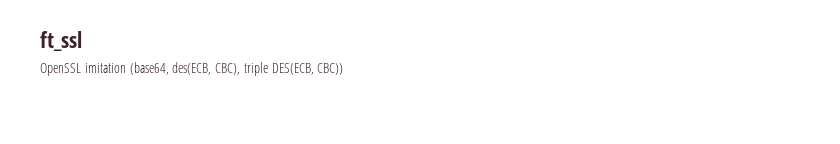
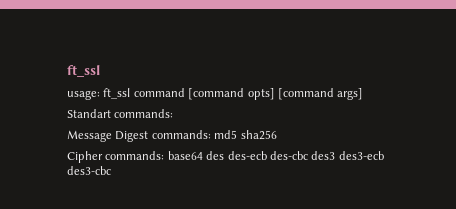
[40,62,344,76] OpenSSL imitation (base64, des(ECB, CBC), triple DES(ECB, CBC)) -> [67,88,364,100] [67,109,174,118] [67,130,277,142] [67,151,384,163] [67,166,111,175] usage: ft_ssl command [command opts] [command args] // Standart commands: // Message Digest commands: md5 sha256 // Cipher commands: base64 des des-ecb des-cbc des3 des3-ecb des3-cbc

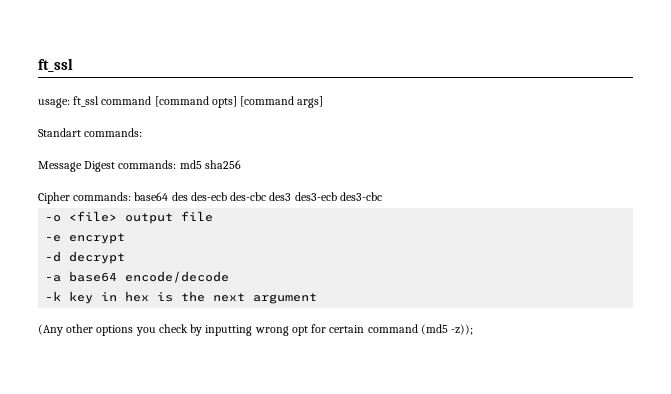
(111, 170) none -> [45,211,214,224] [45,233,126,244] [45,251,126,264] [45,271,230,283] [45,291,318,304] [38,324,474,336] // -o <file> output file // -e encrypt // -d decrypt // -a base64 encode/decode // -k key in hex is the next argument // (Any other options you check by inputting wrong opt for certain command (md5 -z));

